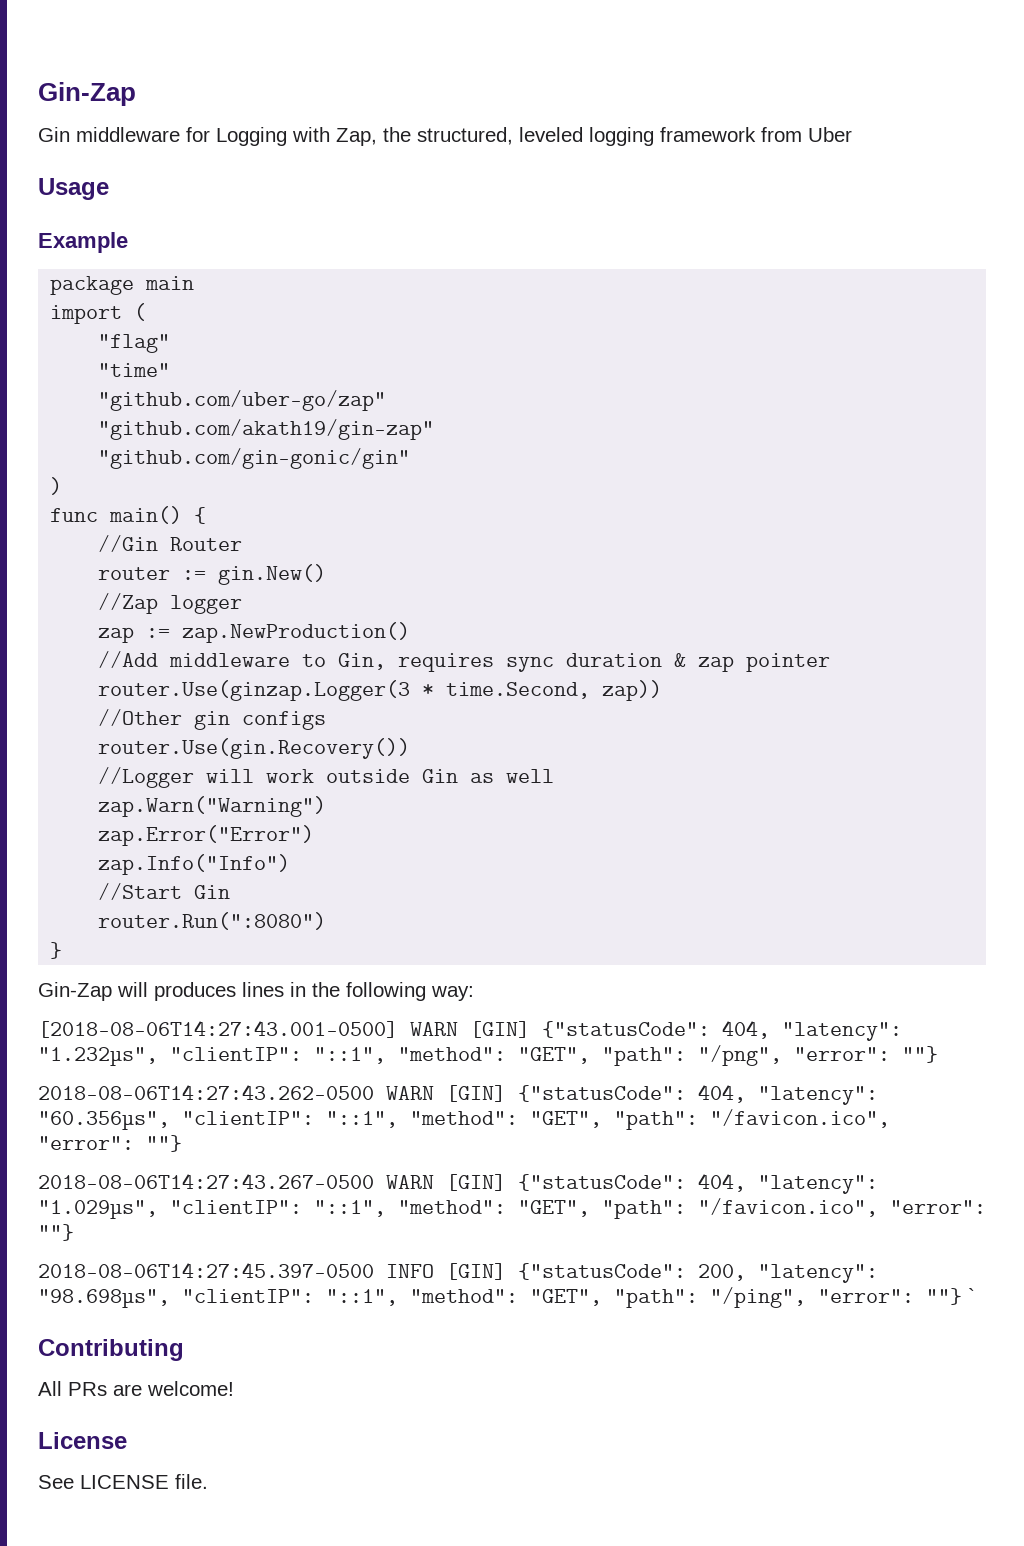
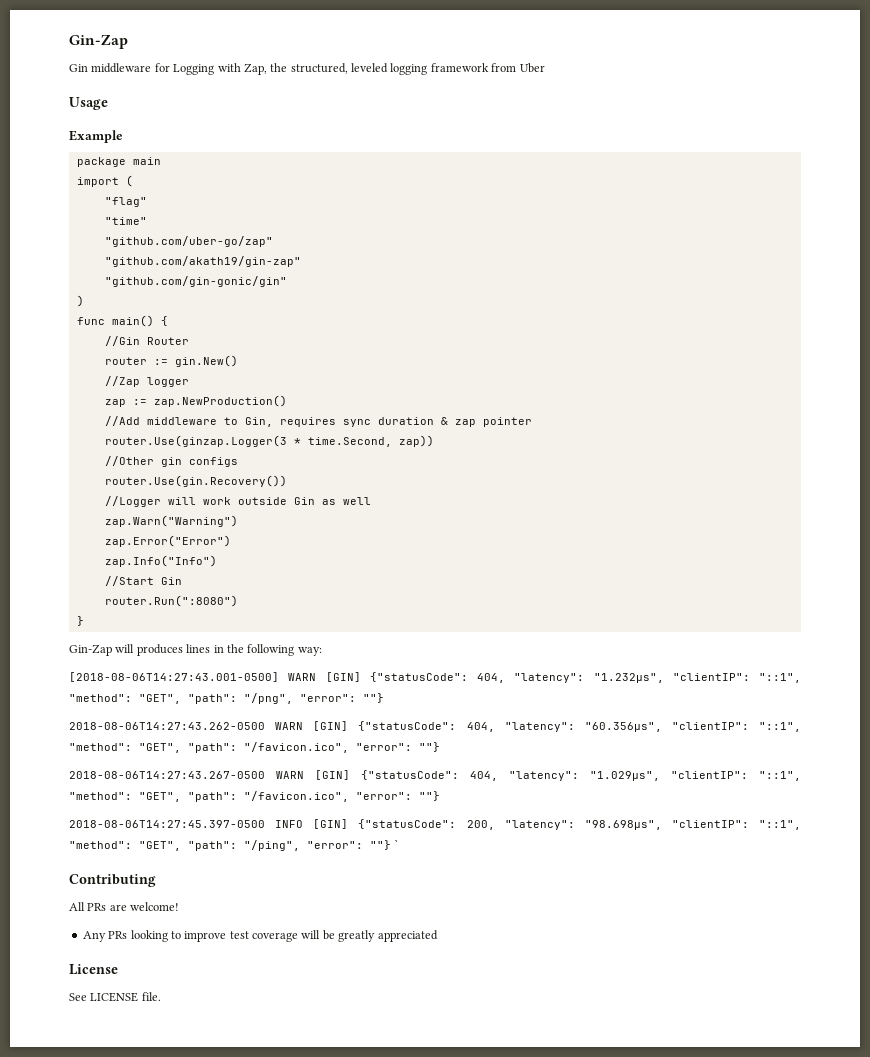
(234, 1388) none -> [82,930,438,942] // Any PRs looking to improve test coverage will be greatly appreciated

